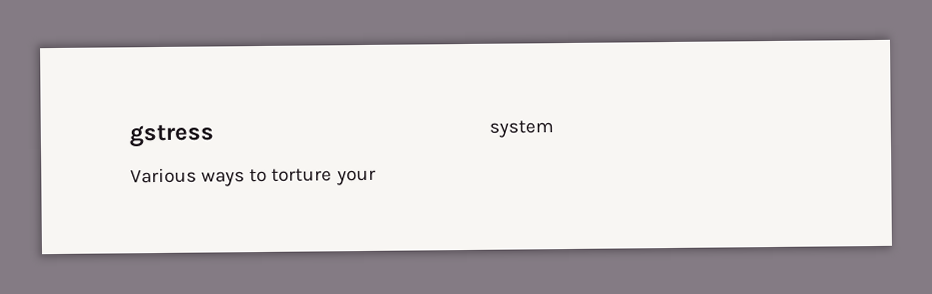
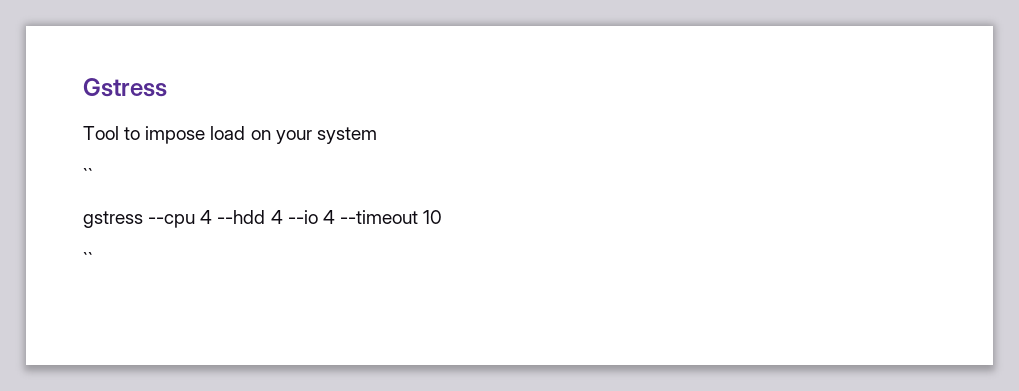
[129,124,214,148] [130,167,376,187] [489,120,554,138] gstress // Various ways to torture your system -> [83,78,167,97] [83,126,377,144] [83,168,93,182] [83,210,443,228] [83,252,93,266] Gstress // Tool to impose load on your system // `` // gstress --cpu 4 --hdd 4 --io 4 --timeout 10 // ``

